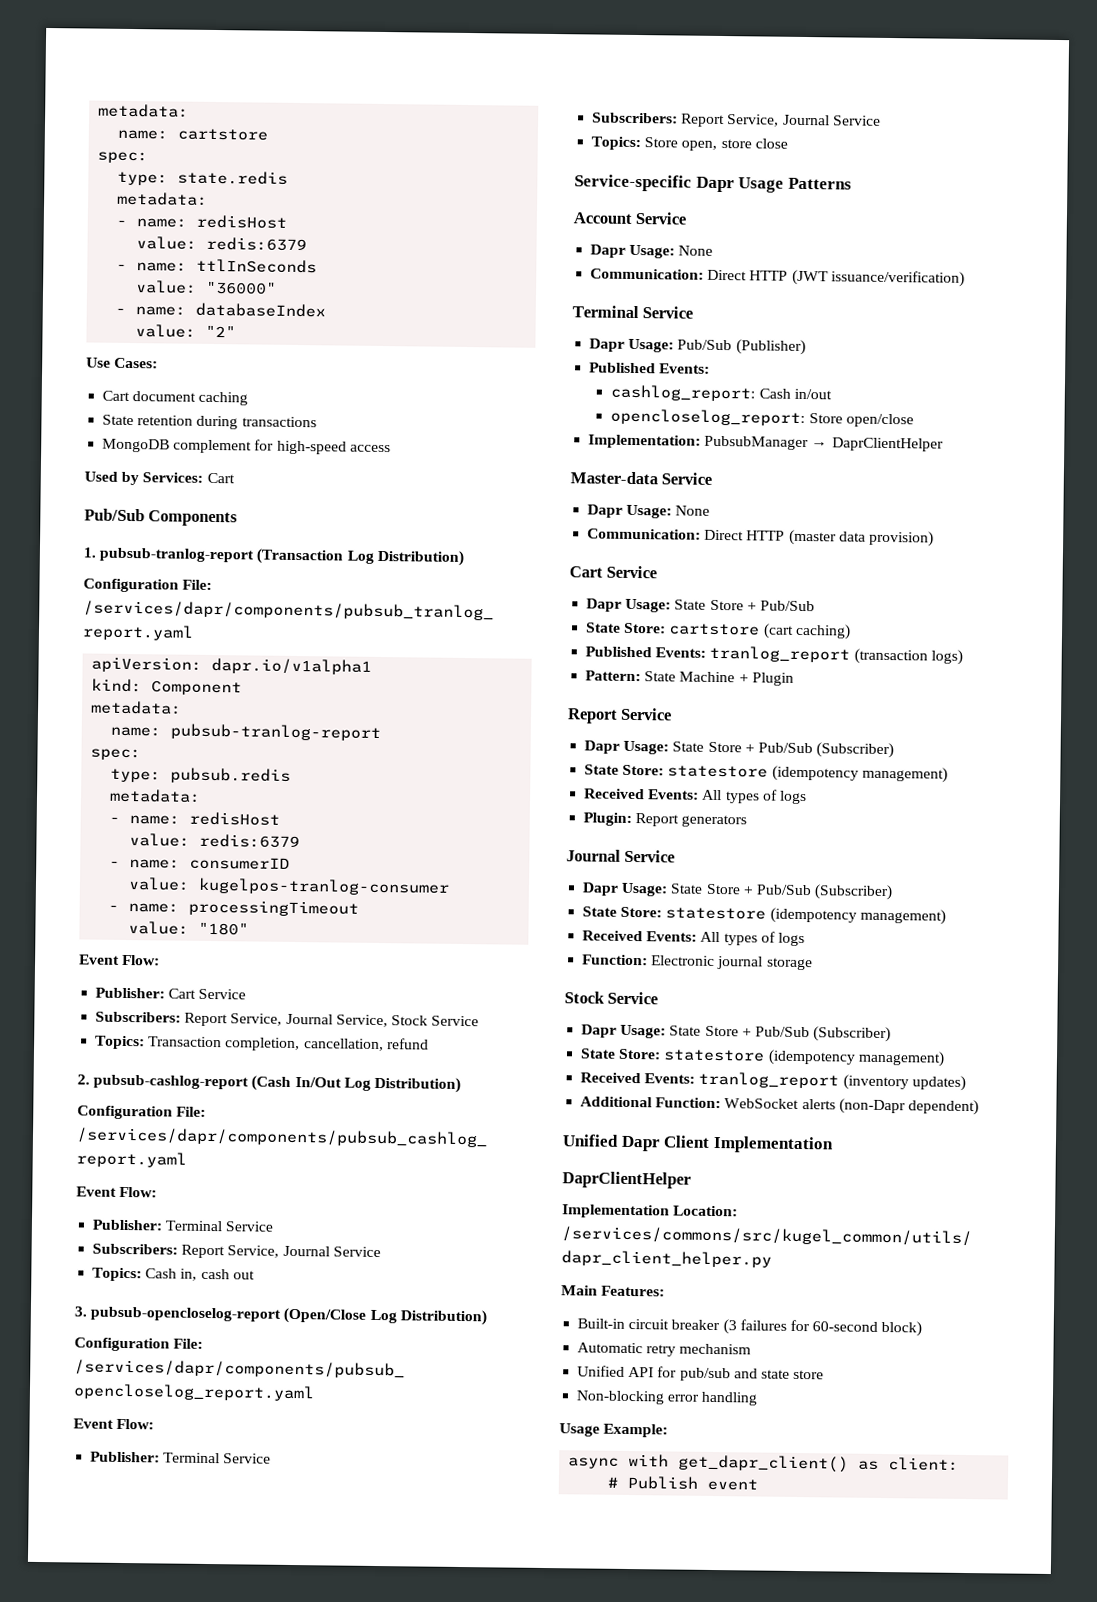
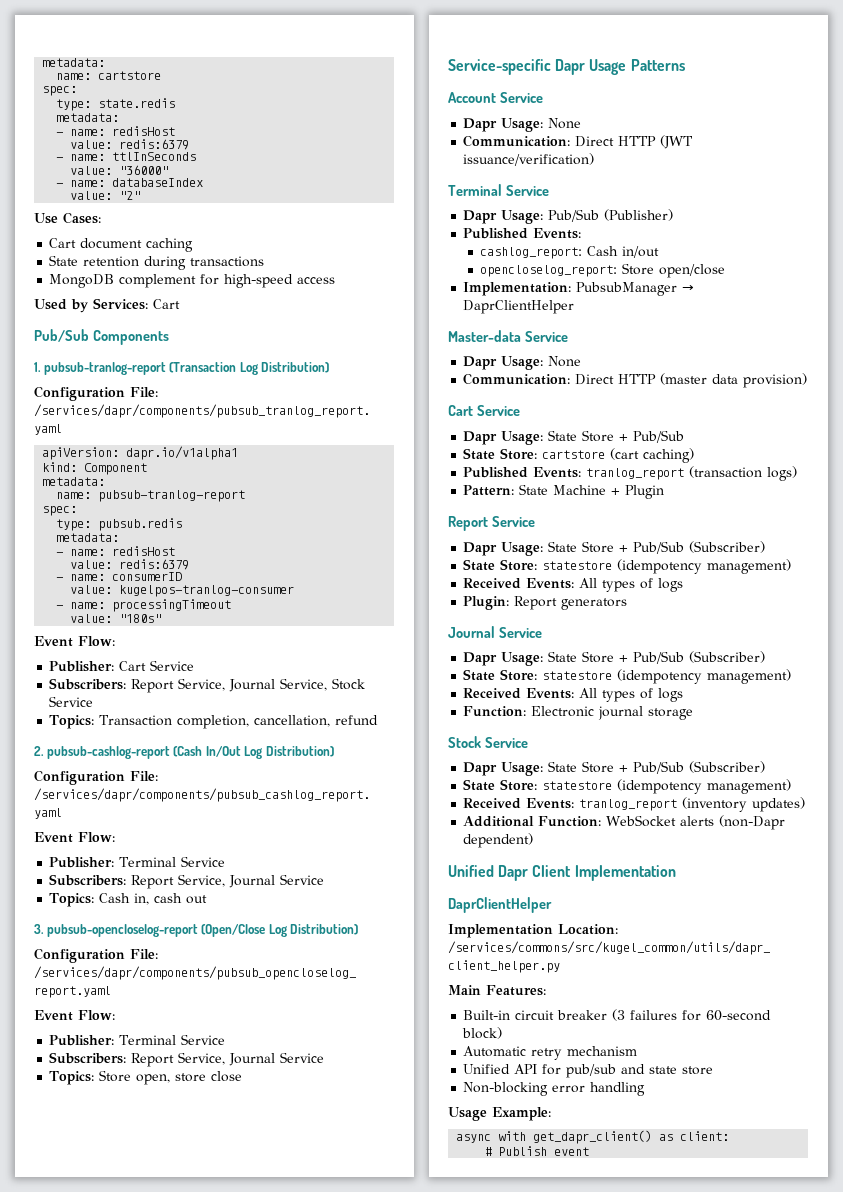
[198,922,250,936] "180" -> [119,614,162,623] "180s"

